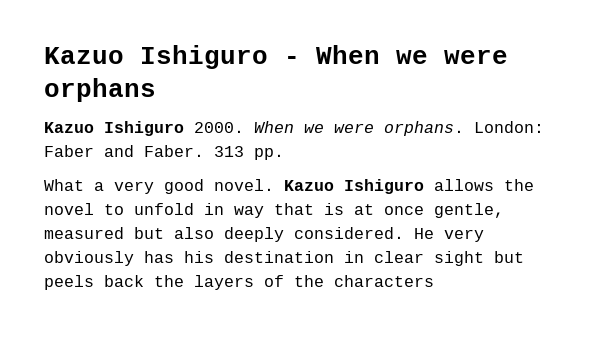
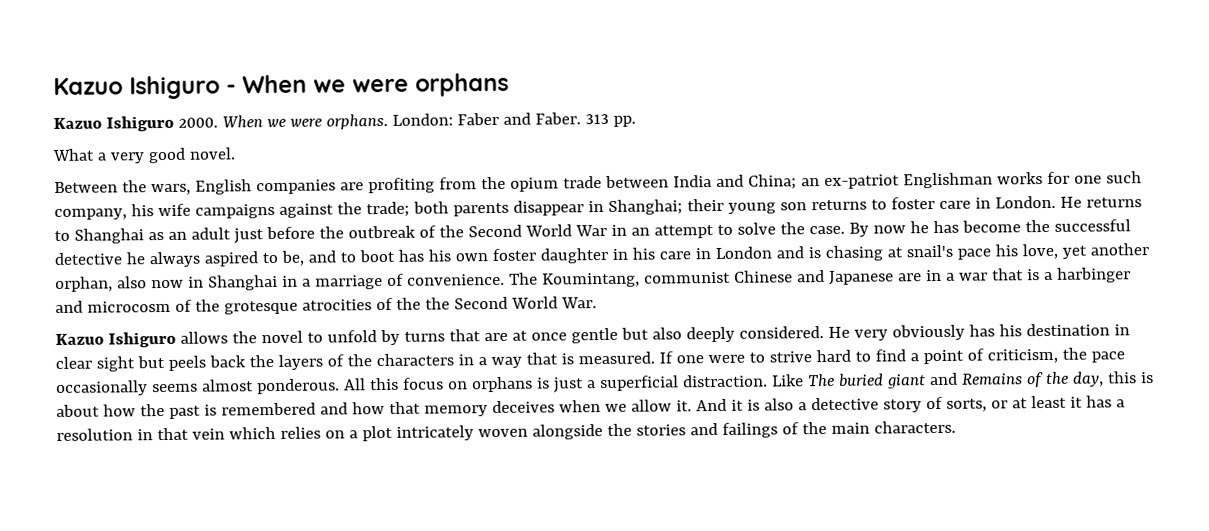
(274, 185) none -> [54,171,1142,196] [54,195,1142,220] [54,219,1131,244] [54,243,1149,268] [55,267,1131,292] [55,296,597,315] // Between the wars, English companies are profiting from the opium trade between India and China; an ex-patriot Englishman works for one such company, his wife campaigns against the trade; both parents disappear in Shanghai; their young son returns to foster care in London. He returns to Shanghai as an adult just before the outbreak of the Second World War in an attempt to solve the case. By now he has become the successful detective he always aspired to be, and to boot has his own foster daughter in his care in London and is chasing at snail's pace his love, yet another orphan, also now in Shanghai in a marriage of convenience. The Koumintang, communist Chinese and Japanese are in a war that is a harbinger and microcosm of the grotesque atrocities of the the Second World War. //
[204,203,504,218] [44,227,124,239] in way that is at once gentle, measured -> [379,327,618,346] by turns that are at once gentle
(434, 281) none -> [457,347,1125,369] [56,371,1154,396] [56,395,1125,419] [56,420,956,442] in a way that is measured. If one were to strive hard to find a point of criticism, the pace occasionally seems almost ponderous. All this focus on orphans is just a superficial distraction. Like The buried giant and Remains of the day, this is about how the past is remembered and how that memory deceives when we allow it. And it is also a detective story of sorts, or at least it has a resolution in that vein which relies on a plot intricately woven alongside the stories and failings of the main characters.

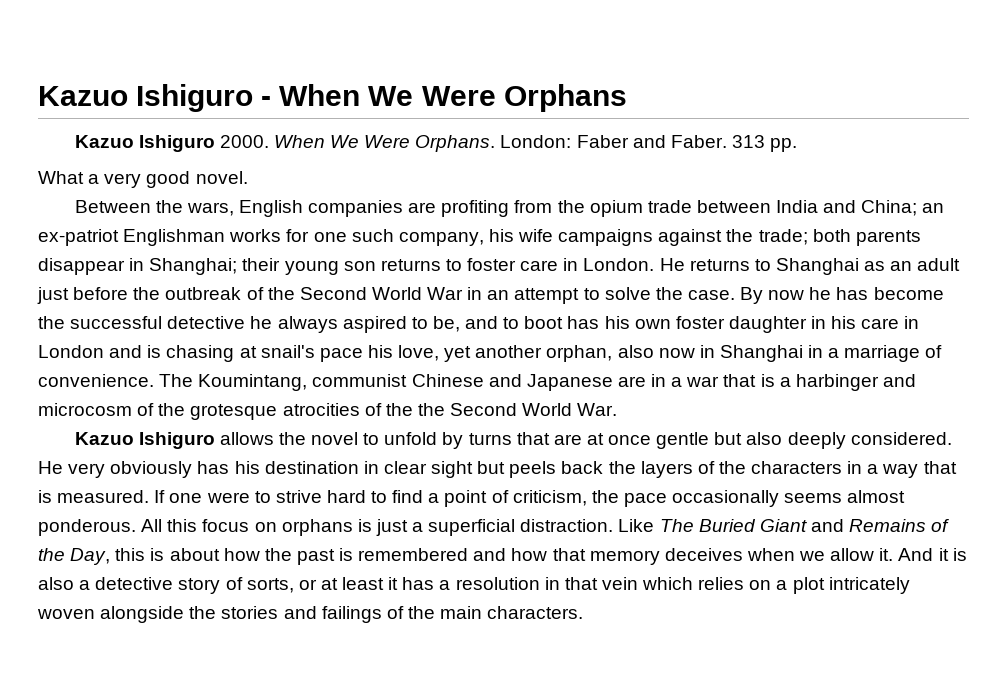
[313,72,509,97] we were orphans -> [368,84,627,112] We Were Orphans
[266,113,388,130] we were orphans. -> [330,135,496,152] We Were Orphans.
[837,373,926,389] buried giant -> [698,519,807,532] Buried Giant
[1071,371,1104,387] day, -> [70,548,111,565] Day,

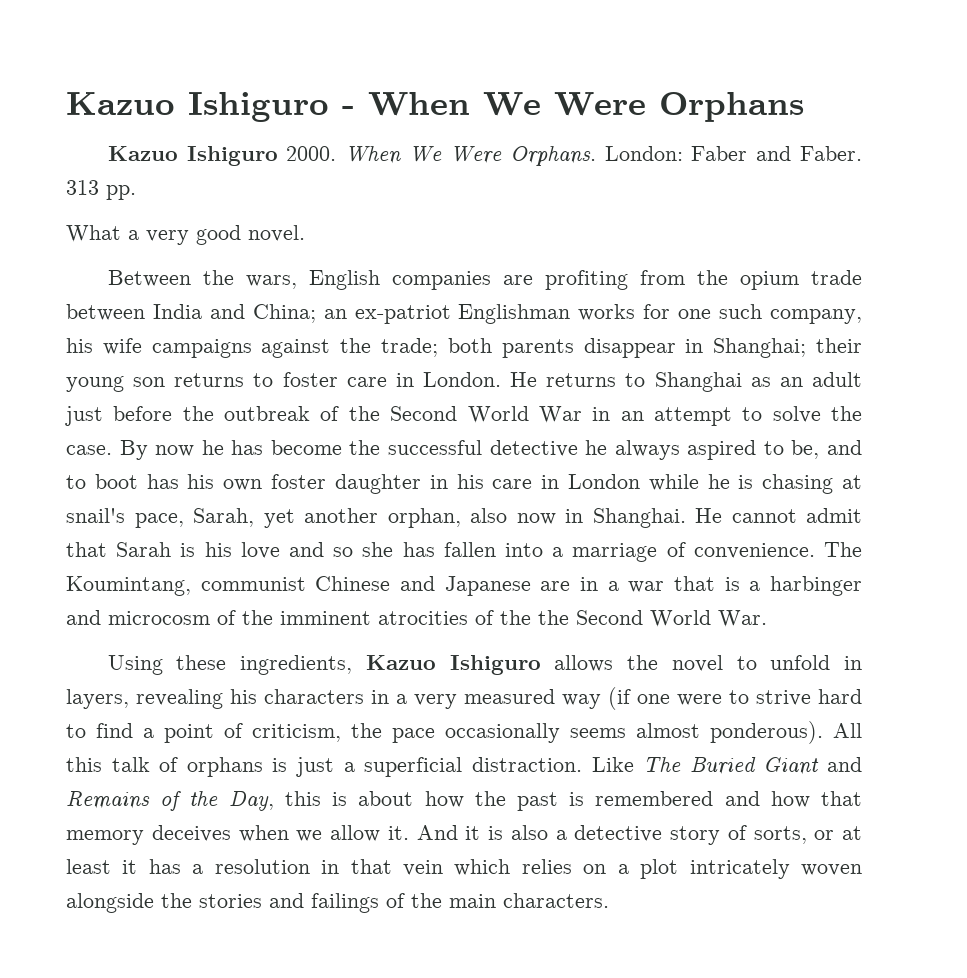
[109,345,143,358] and -> [648,474,730,491] while he
[319,345,440,362] pace his love, -> [134,508,254,528] pace, Sarah,
[719,345,824,362] Shanghai in -> [592,508,862,528] [66,542,543,559] Shanghai. He cannot admit that Sarah is his love and so she has fallen into
[190,404,278,420] grotesque -> [280,611,371,625] imminent
(618, 409) none -> [107,655,353,675] Using these ingredients,
[442,432,952,449] [38,461,957,478] [38,490,166,503] by turns that are at once gentle but also deeply considered. He very obviously has his destination in clear sight but peels back the layers of the characters in a way that is measured. If -> [844,656,862,670] [66,687,631,710] in layers, revealing his characters in a very measured way (if
[38,519,136,536] ponderous. -> [710,721,823,744] ponderous).
[202,519,277,532] focus on -> [111,757,179,772] talk of

